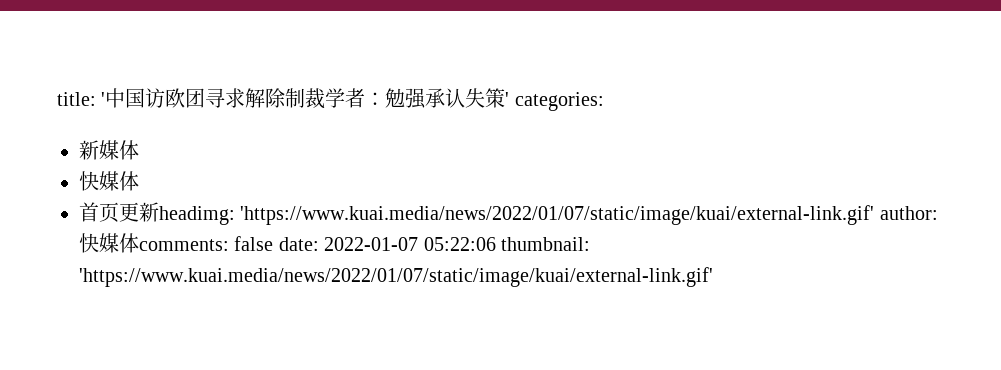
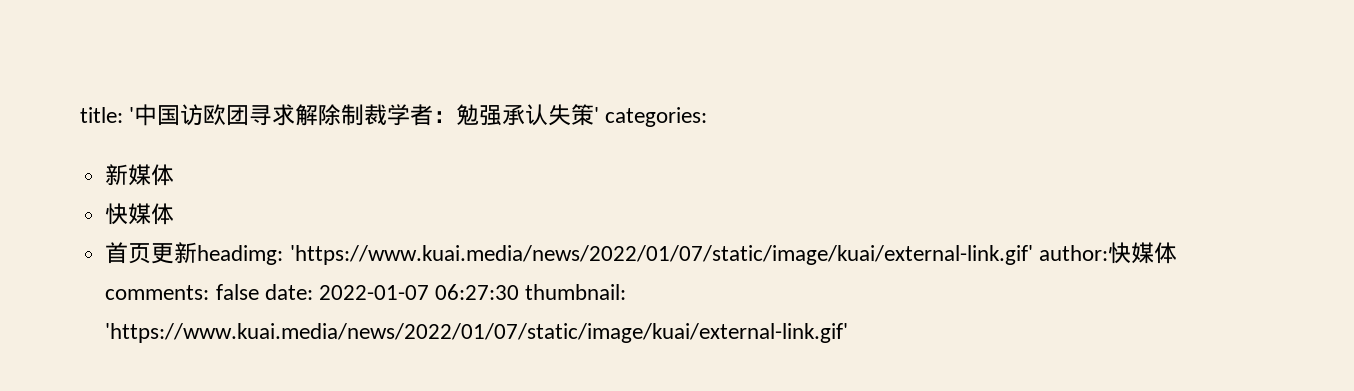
[423,237,496,251] 05:22:06 -> [435,284,520,300] 06:27:30

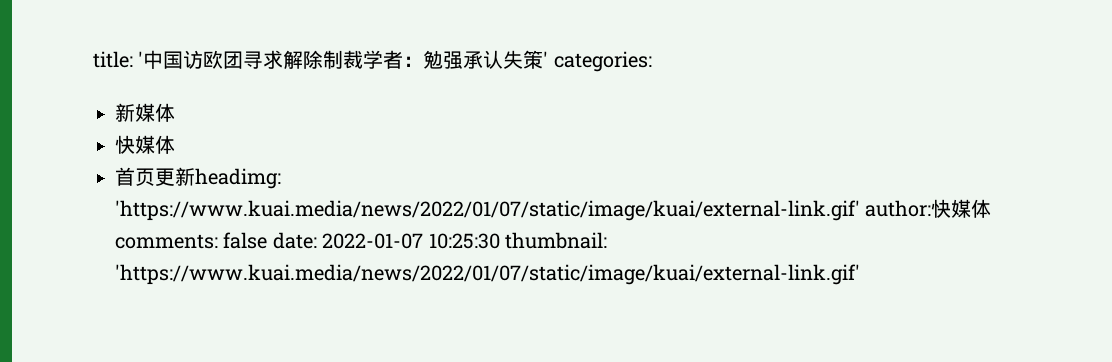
[435,284,520,300] 06:27:30 -> [428,233,500,249] 10:25:30

